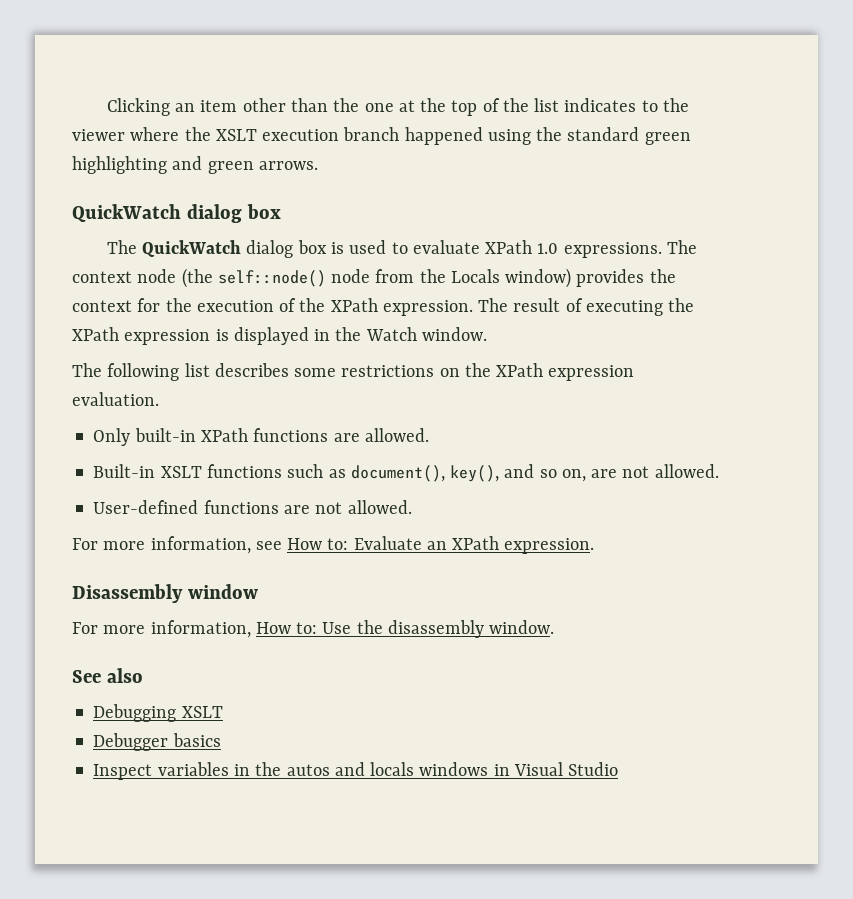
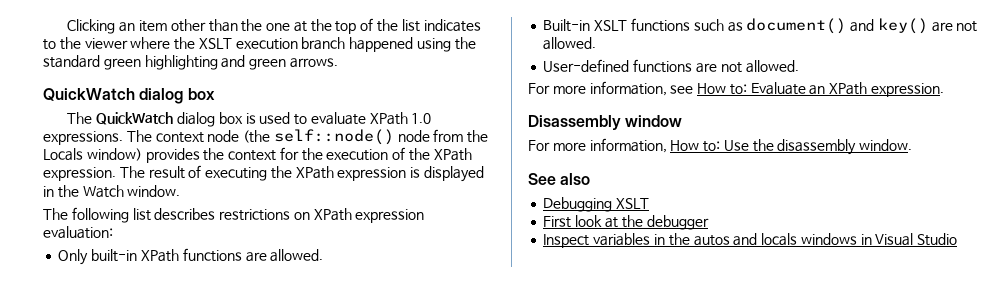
[294,368,337,377] some -> (216, 214) none
[464,363,635,381] [72,392,159,406] the XPath expression evaluation. -> [313,208,425,223] [43,226,113,239] XPath expression evaluation:
[350,464,586,482] document(), key(), and so on, -> [746,18,928,34] document() and key()
[93,733,221,751] Debugger basics -> [543,215,709,230] First look at the debugger

